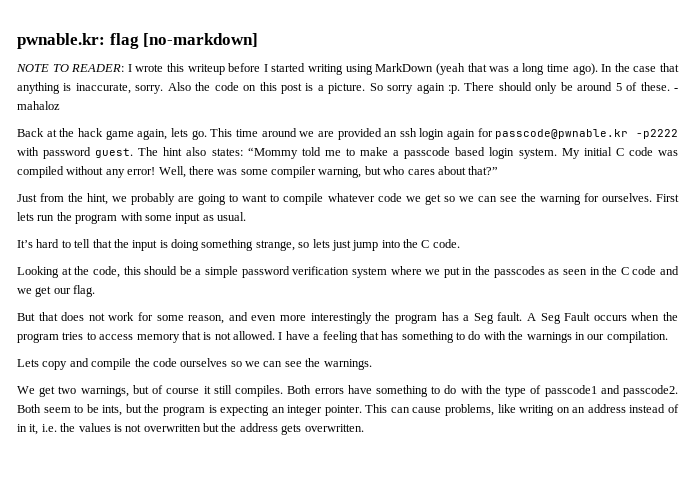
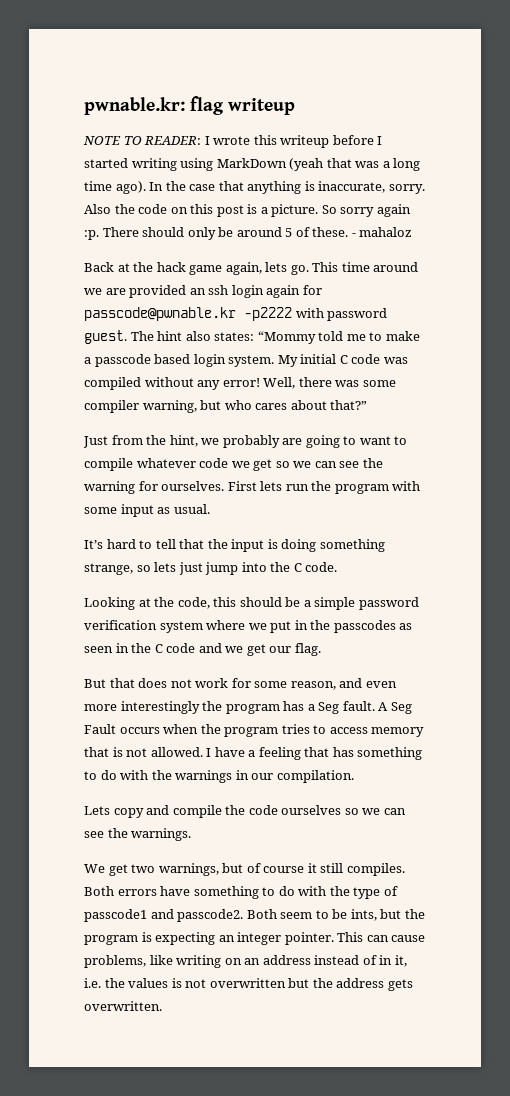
[143,33,259,47] [no-markdown] -> [228,98,295,115] writeup

